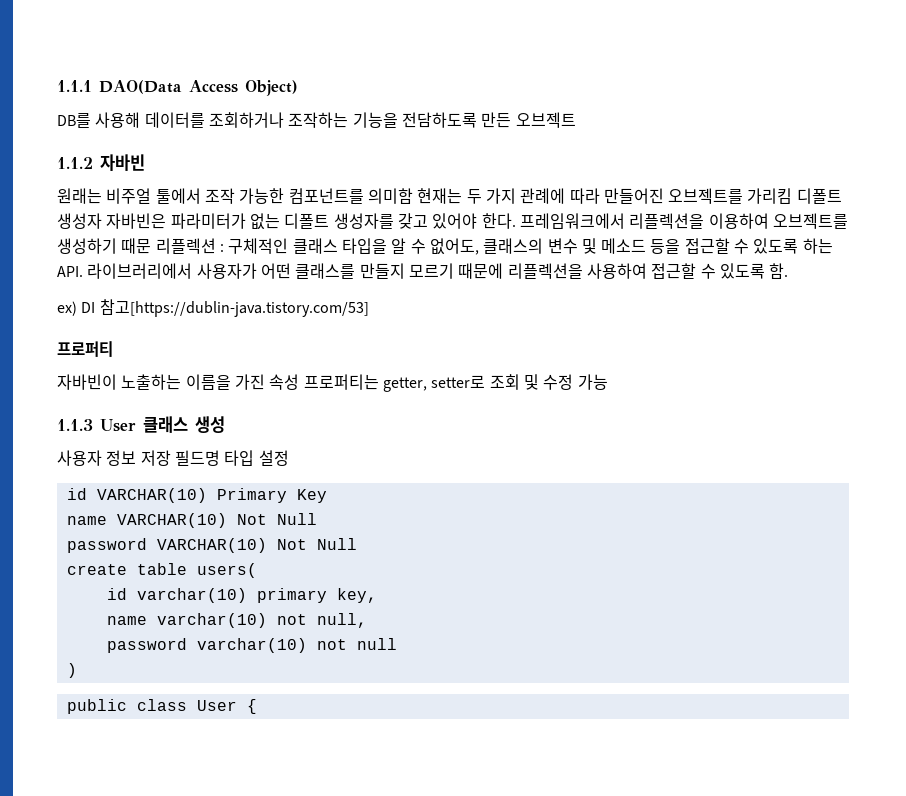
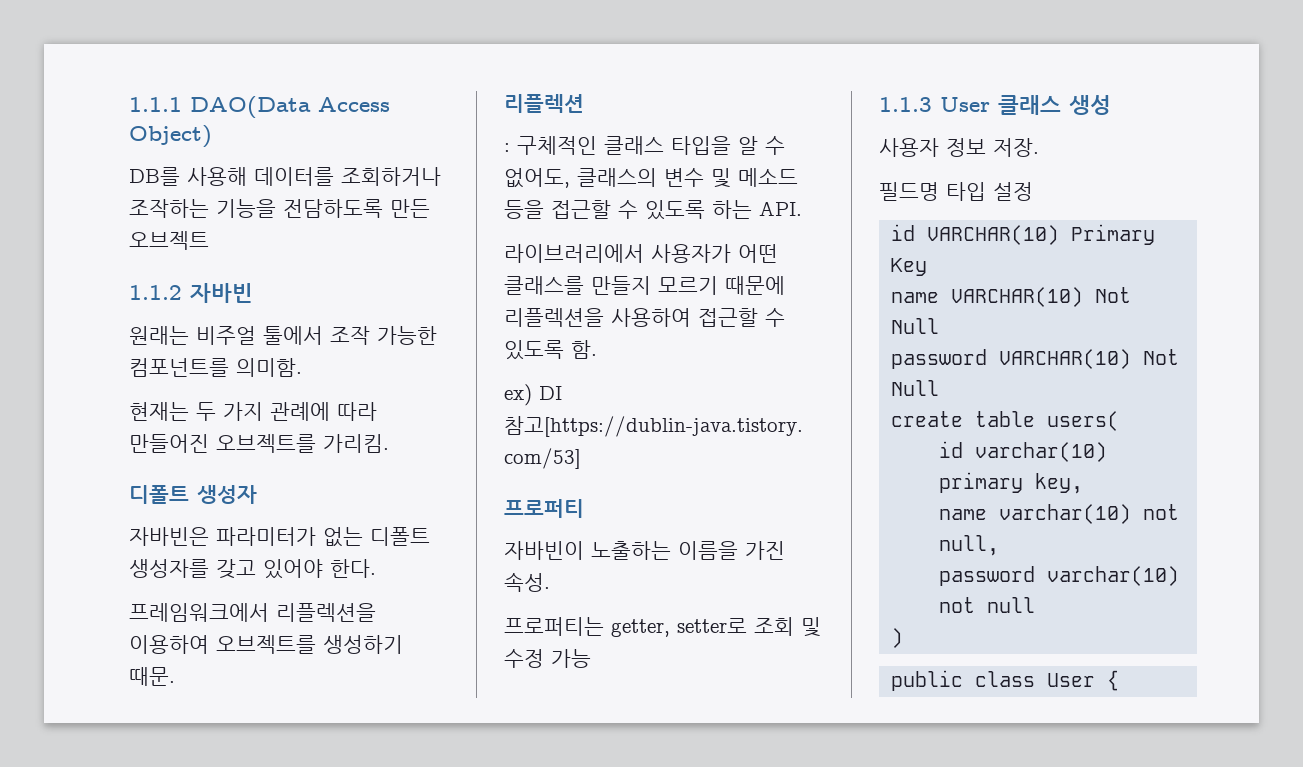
[367,188,413,204] 의미함 -> [236,358,302,377] 의미함. //
[747,188,793,204] 가리킴 -> [323,434,389,453] 가리킴. //
(102, 221) none -> (257, 494) //
(516, 221) none -> (376, 568) //
[121,238,152,254] 때문 -> [129,667,175,686] 때문. //
(216, 246) none -> (584, 103) //
(83, 271) none -> (802, 208) //
[269,374,300,390] 속성 -> [504,572,550,592] 속성. //
[140,450,171,466] 저장 -> [993,138,1039,157] 저장. //

